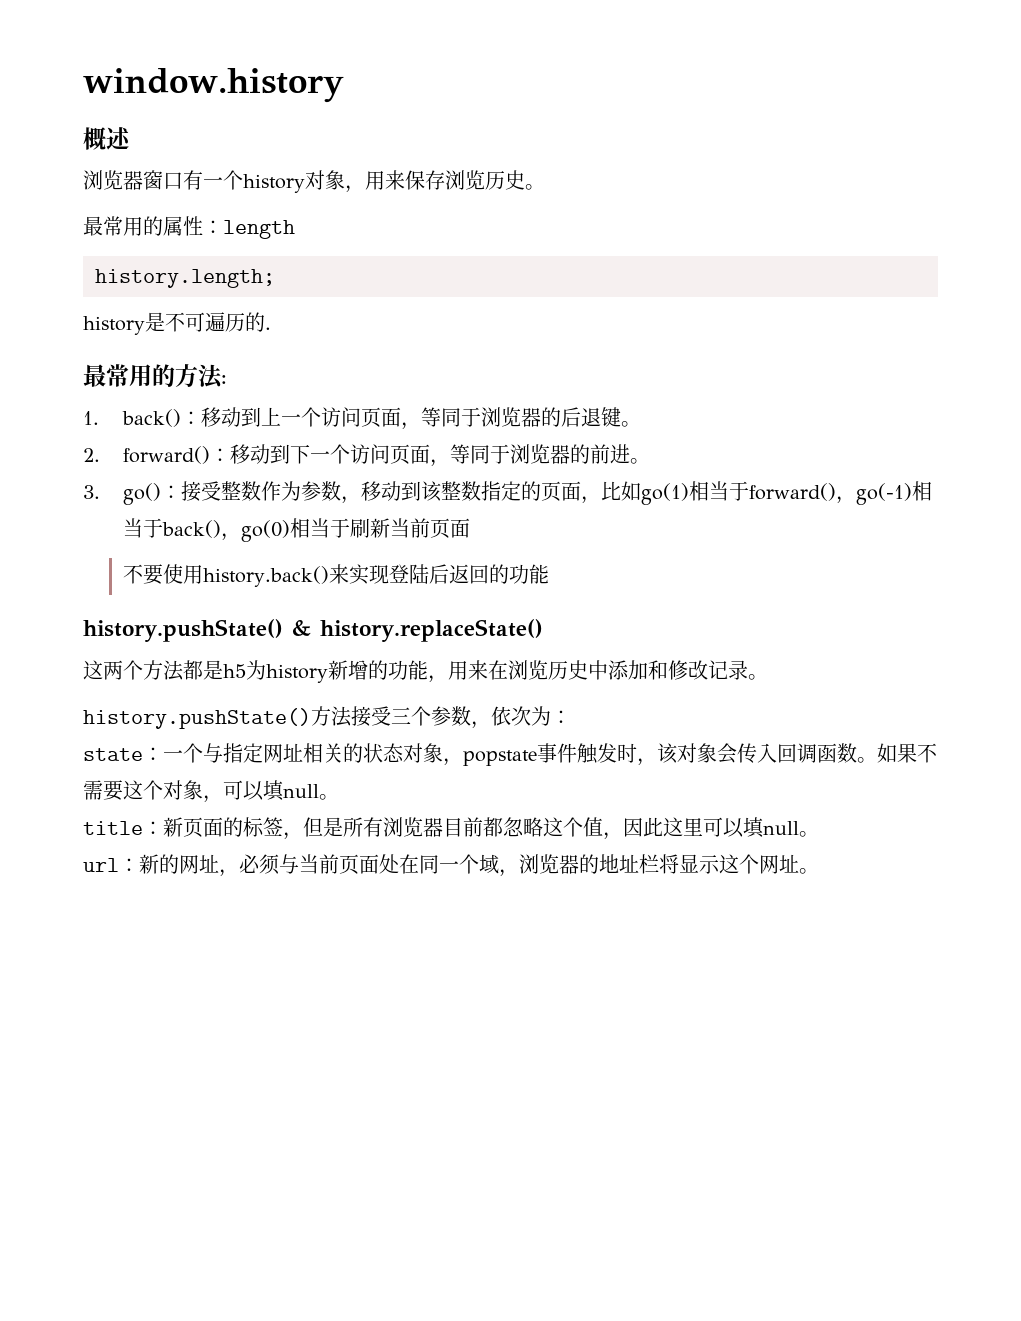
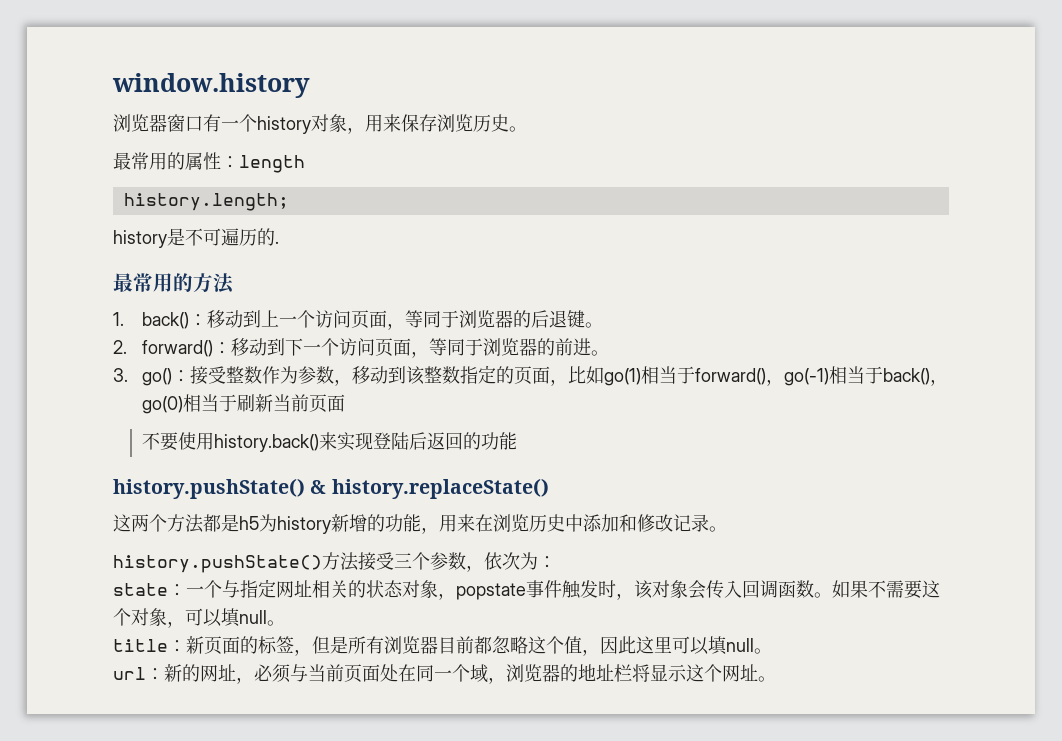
[83,127,131,150] // 概述 -> (310, 85) none
[221,375,227,384] : -> (234, 283) none

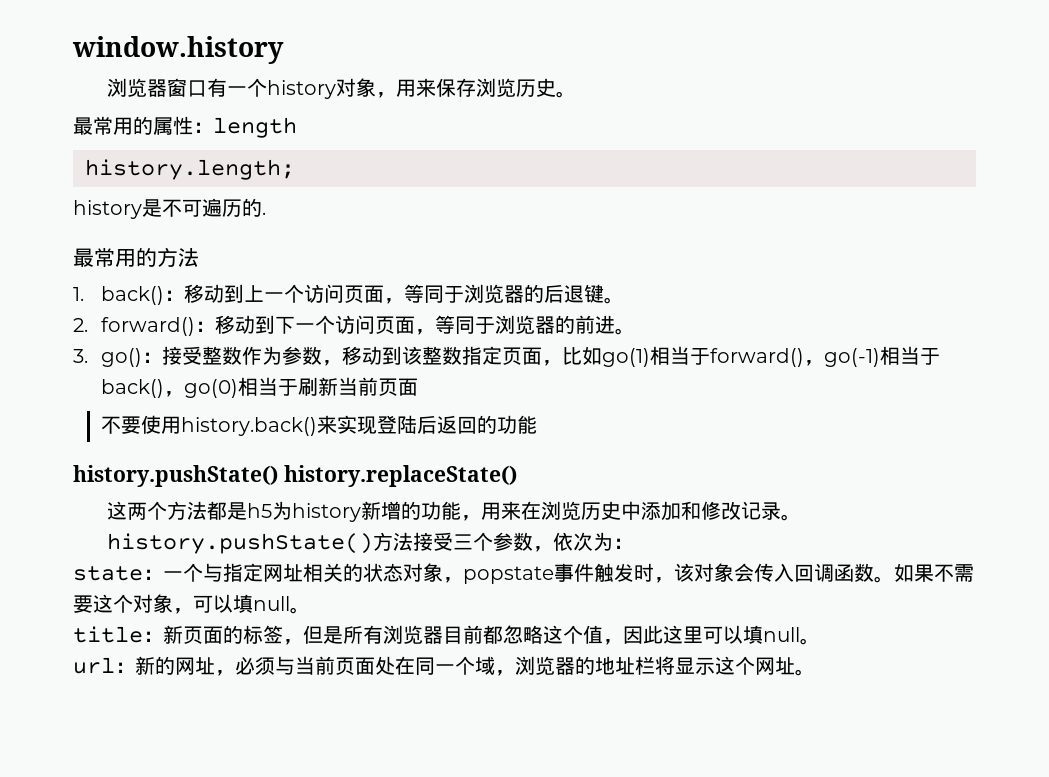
[496,366,515,384] 的 -> (503, 355) none
[310,480,327,494] & -> (278, 476) none

